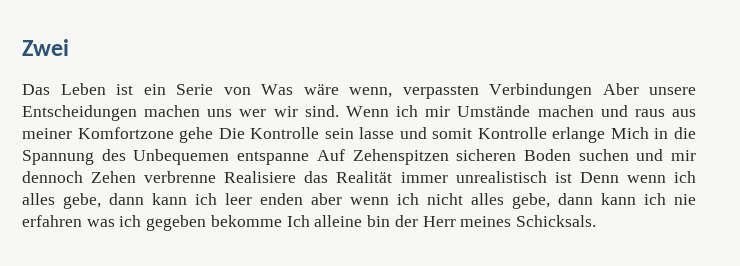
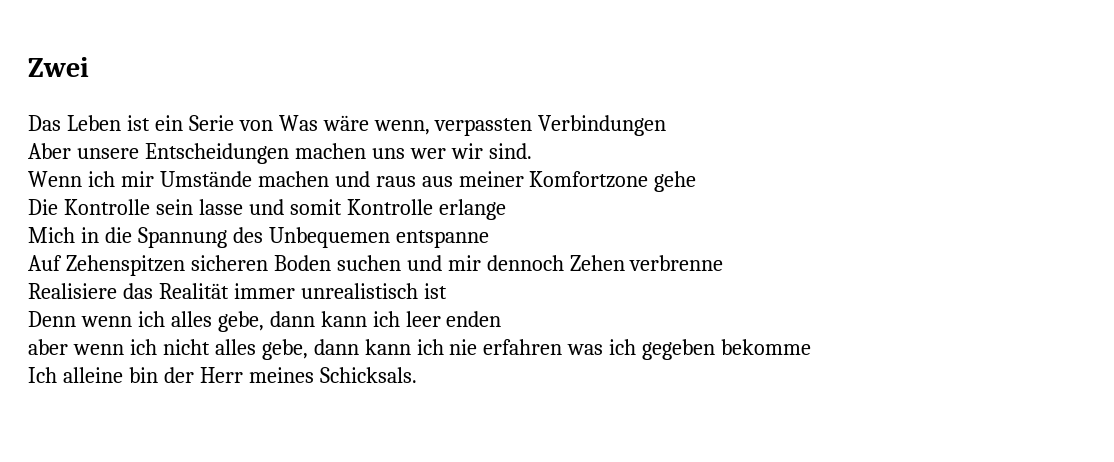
(592, 91) none -> (667, 125) //
(339, 111) none -> (532, 151) //
(214, 135) none -> (697, 181) //
(606, 135) none -> (506, 209) //
(310, 158) none -> (489, 239) //
(217, 177) none -> (724, 263) //
(572, 177) none -> (447, 291) //
(303, 199) none -> (502, 319) //
(282, 221) none -> (812, 347) //

